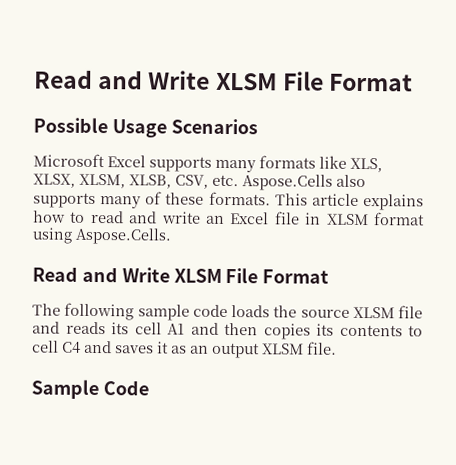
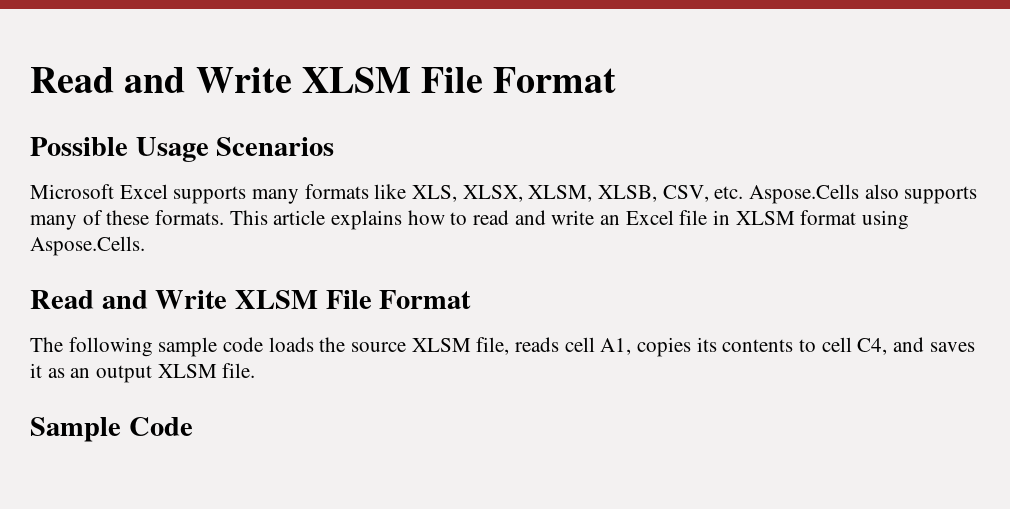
[398,305,423,319] [32,321,258,336] file and reads its cell A1 and then -> [476,337,632,355] file, reads cell A1,
[62,341,81,354] C4 -> [857,338,888,355] C4,

